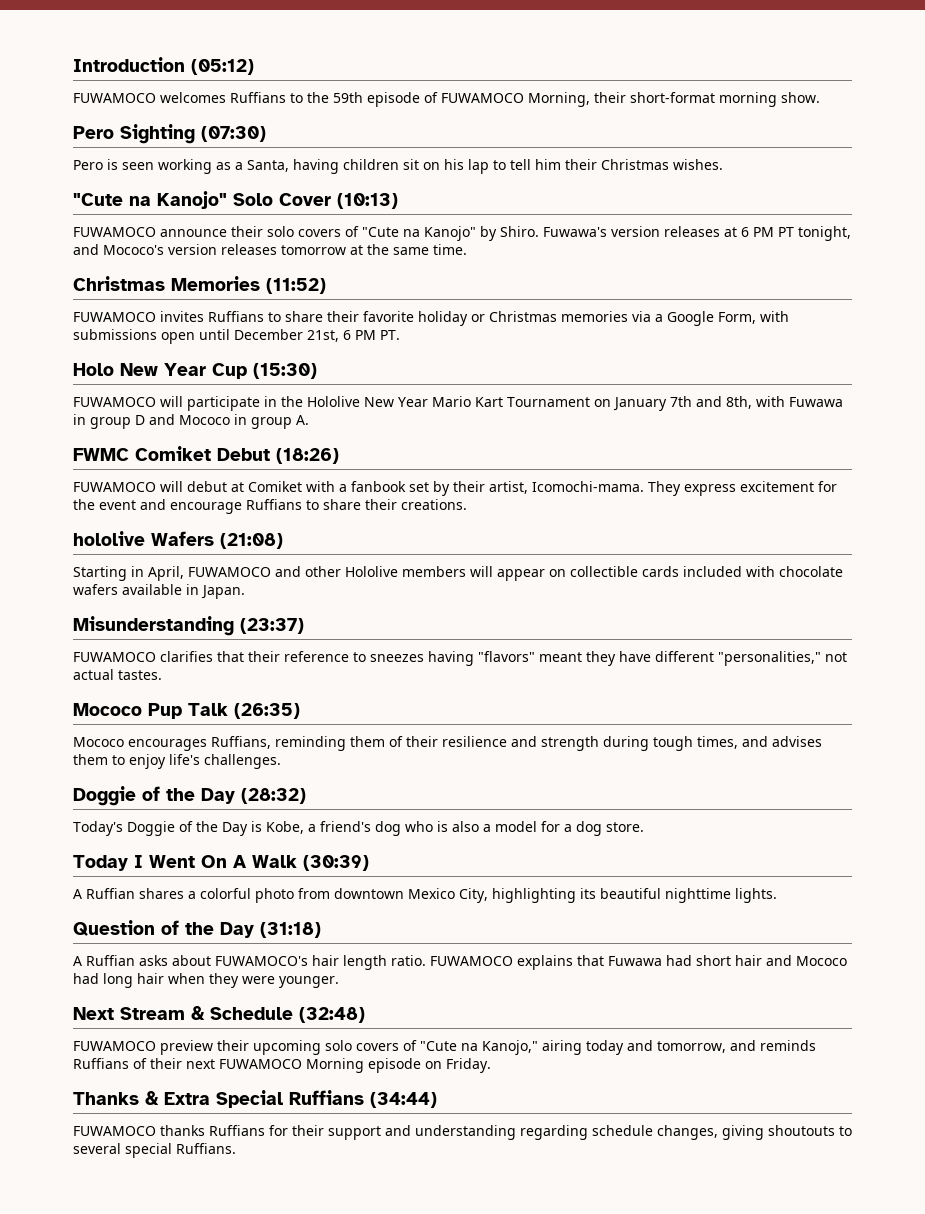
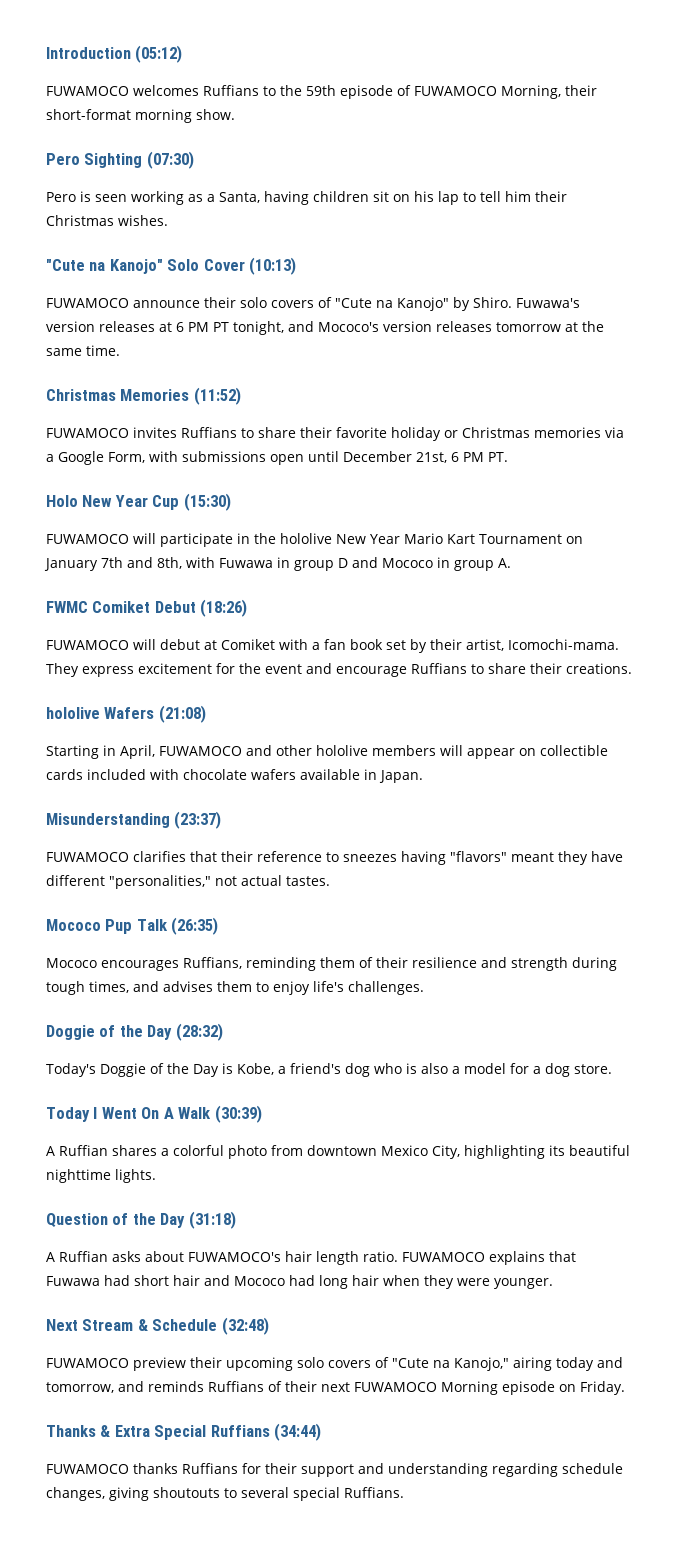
[307,396,360,407] Hololive -> [280,533,332,544] hololive
[351,481,406,492] fanbook -> [324,639,383,650] fan book
[345,566,398,577] Hololive -> [316,745,368,756] hololive

